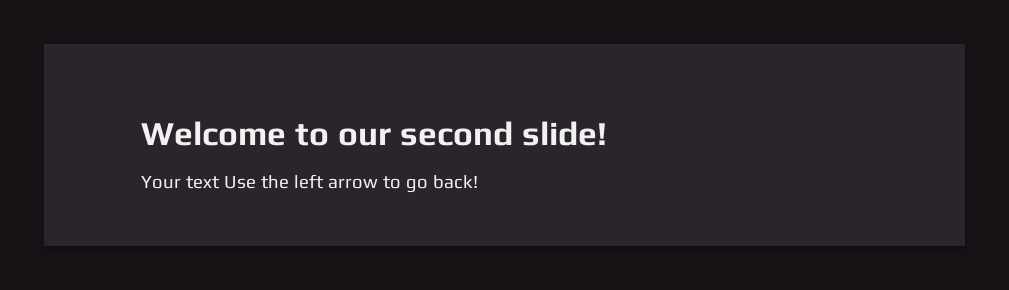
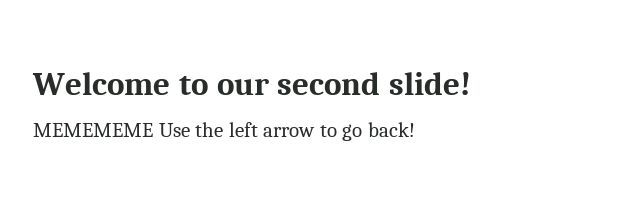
[141,176,220,189] Your text -> [33,123,153,137] MEMEMEME

